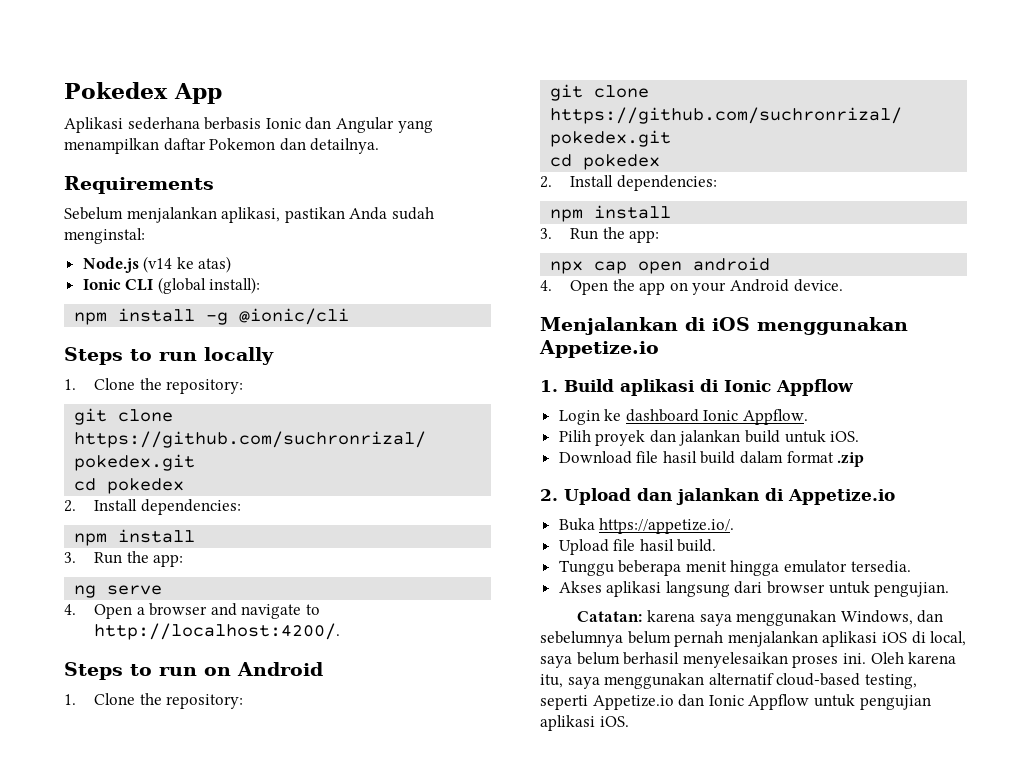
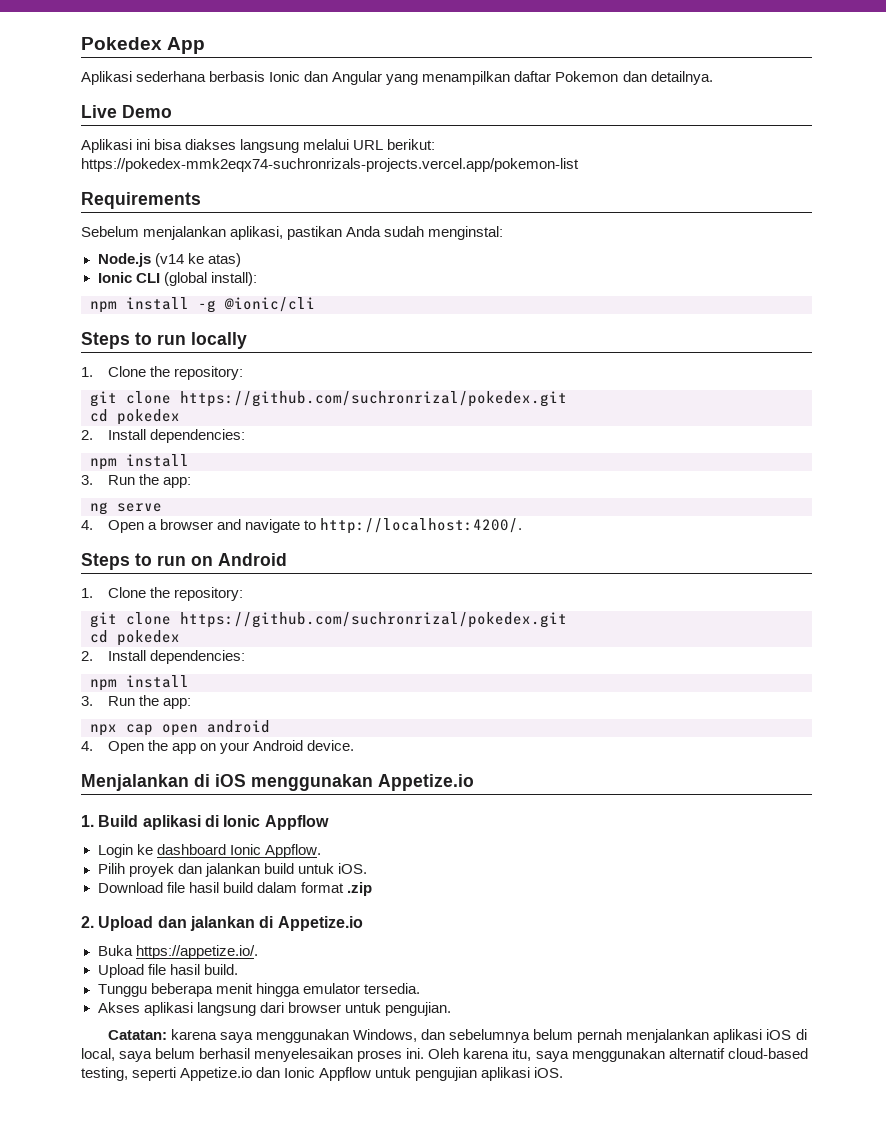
(380, 146) none -> [81,105,172,118] [81,139,436,153] [81,158,579,172] // Live Demo // Aplikasi ini bisa diakses langsung melalui URL berikut: https://pokedex-mmk2eqx74-suchronrizals-projects.vercel.app/pokemon-list

